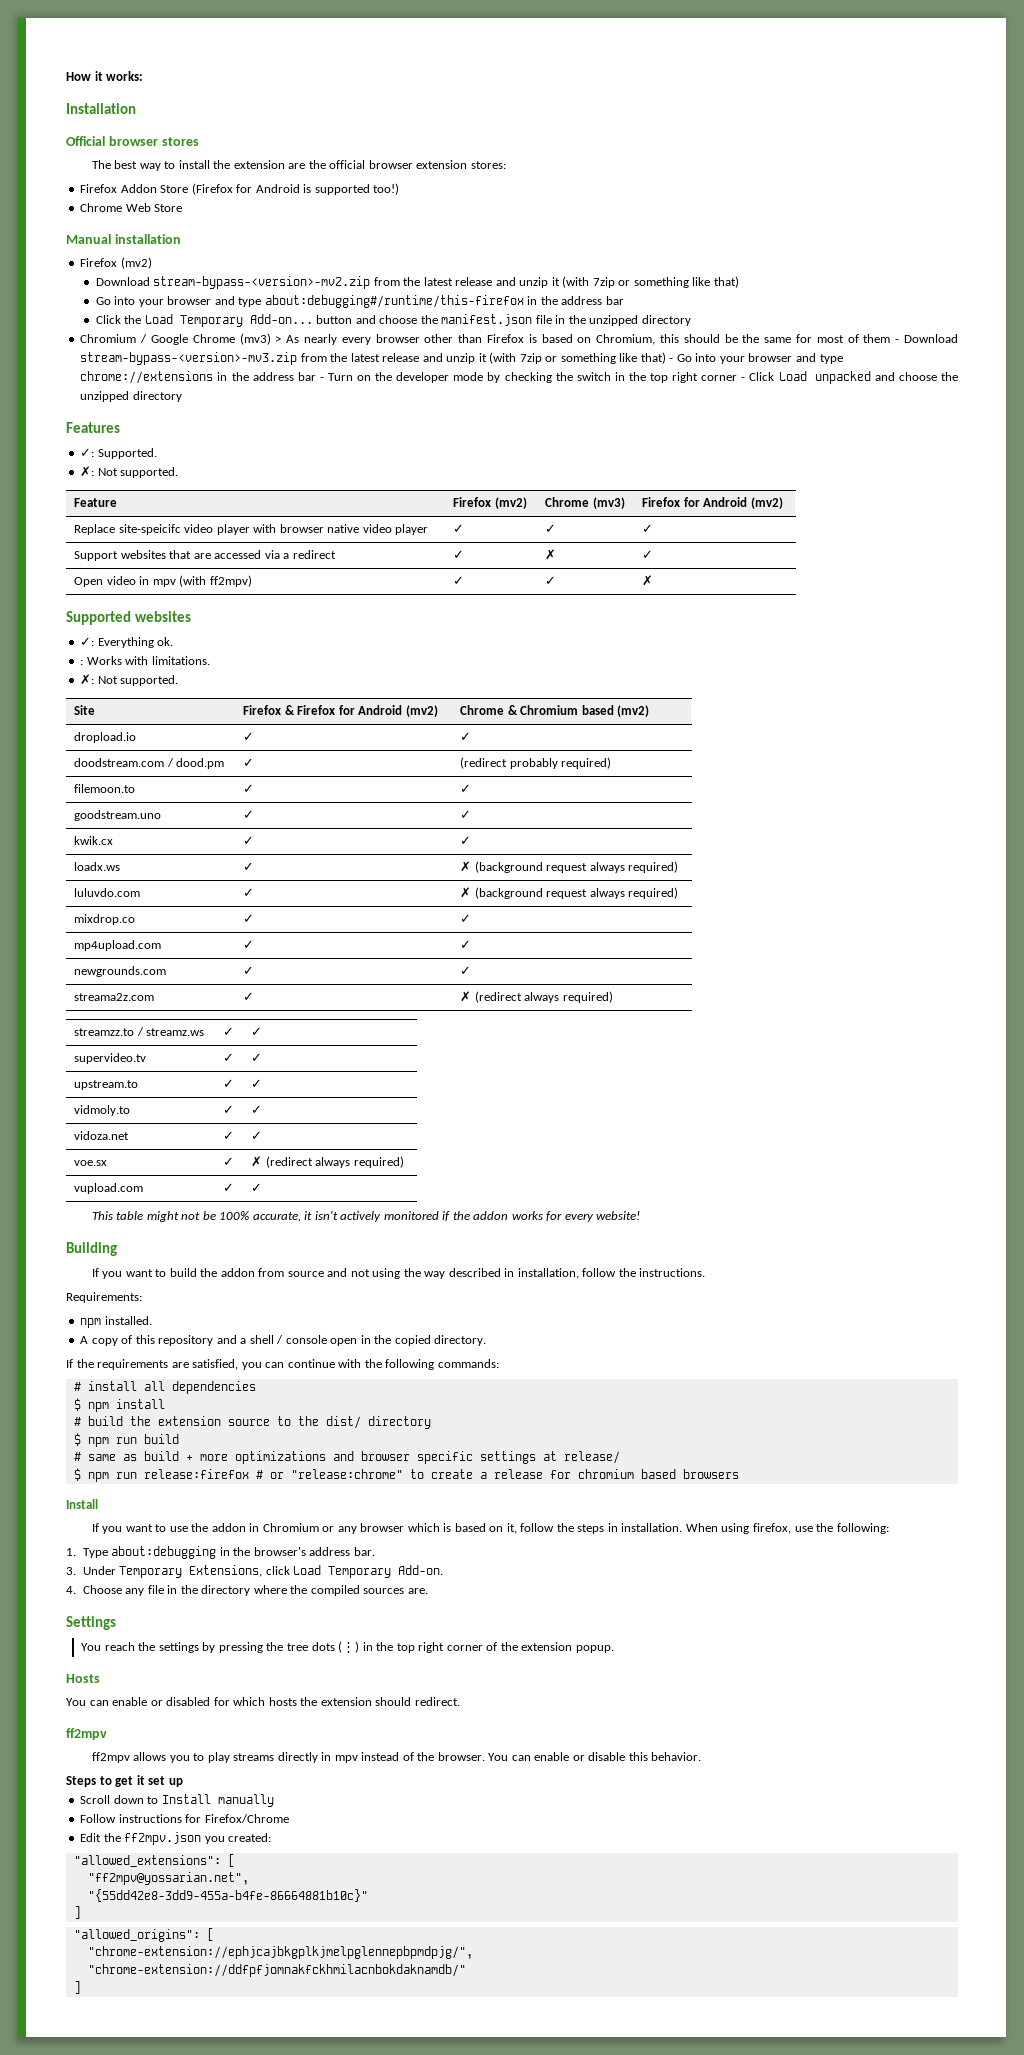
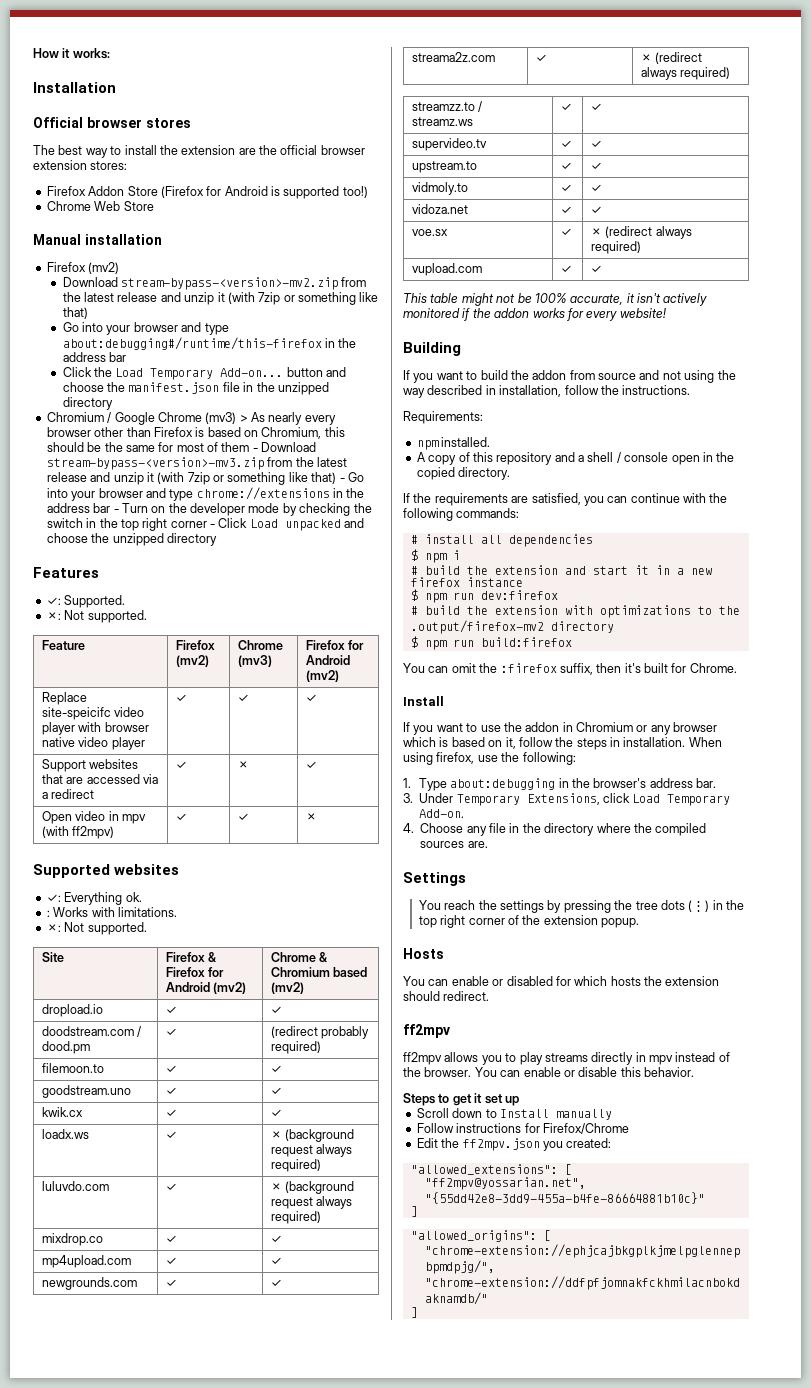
[115,1399,165,1409] [73,1416,270,1426] install // # build the extension source -> [452,550,460,560] [410,565,712,575] [410,577,523,587] [410,589,558,603] [410,605,691,618] i // # build the extension and start it in a new firefox instance // $ npm run dev:firefox // # build the extension with optimizations
[325,1416,361,1429] dist/ -> [410,620,544,634] .output/firefox-mv2
[143,1434,179,1444] [73,1451,620,1464] [73,1468,739,1482] build // # same as build + more optimizations and browser specific settings at release/ // $ npm run release:firefox # or "release:chrome" to create a release for chromium based browsers -> [480,637,572,647] [403,663,737,675] build:firefox // You can omit the :firefox suffix, then it's built for Chrome.

